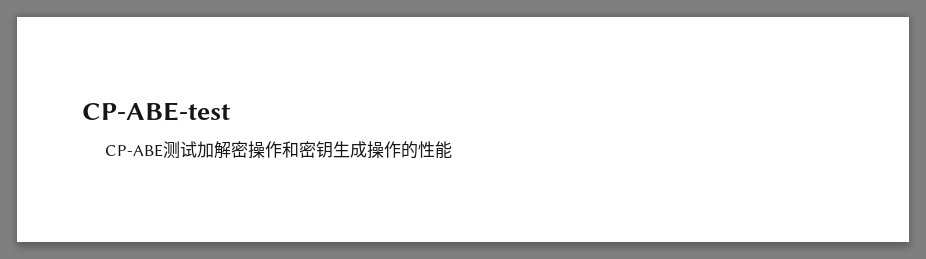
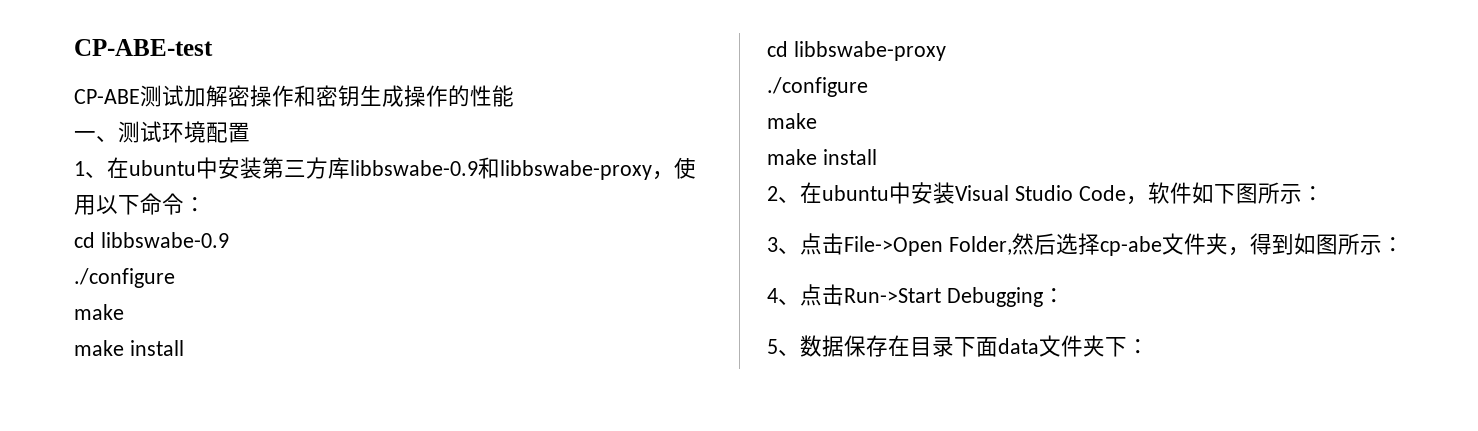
(453, 150) none -> [74,121,250,143] [74,157,696,180] [74,193,206,215] [74,232,229,248] [74,268,175,288] [74,304,124,320] [74,340,184,356] [767,41,946,61] [767,77,868,97] [767,113,817,129] [767,149,877,165] [767,182,1324,205] [767,233,1404,256] [767,284,1065,307] [767,335,1149,357] // 一、测试环境配置 // 1、在ubuntu中安装第三方库libbswabe-0.9和libbswabe-proxy，使用以下命令： // cd libbswabe-0.9 // ./configure // make // make install // cd libbswabe-proxy // ./configure // make // make install // 2、在ubuntu中安装Visual Studio Code，软件如下图所示： // 3、点击File->Open Folder,然后选择cp-abe文件夹，得到如图所示： // 4、点击Run->Start Debugging： // 5、数据保存在目录下面data文件夹下：

